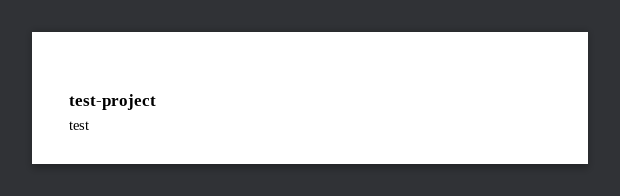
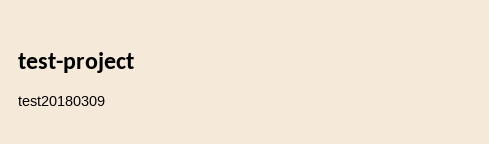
[69,121,89,130] test -> [18,96,105,106] test20180309

